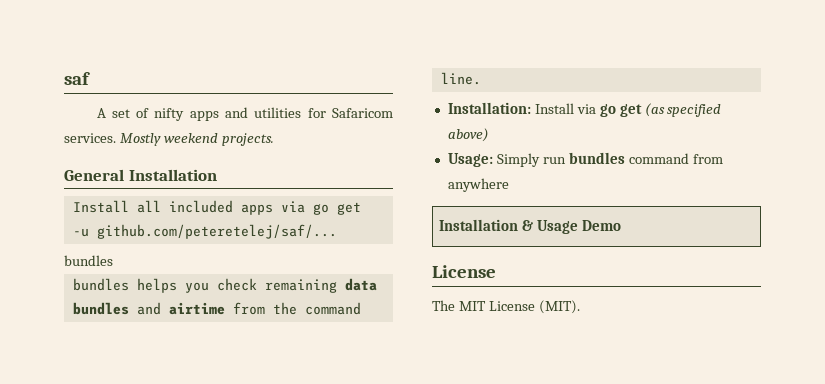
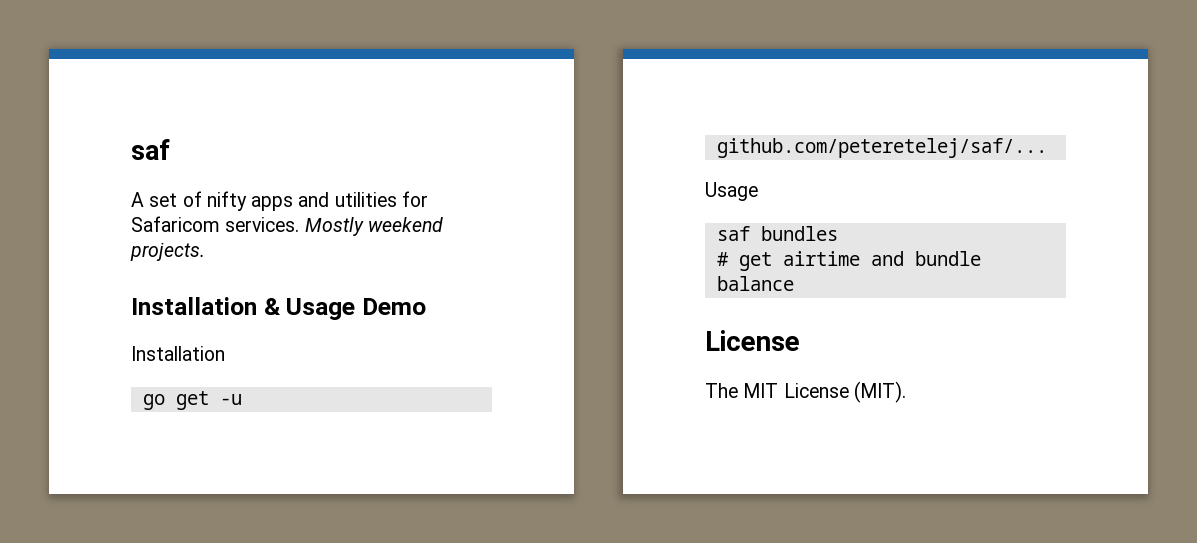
[64,169,217,181] [72,200,305,215] General Installation // Install all included apps via -> [131,297,426,320] [131,346,225,361] Installation & Usage Demo // Installation //
(337, 231) none -> [705,182,758,201] [716,226,750,241] Usage // saf
[72,278,377,293] [72,302,361,315] [440,72,481,85] [447,102,722,117] [447,128,489,142] [447,152,723,167] [447,178,509,192] [438,219,621,234] bundles helps you check remaining data bundles and airtime from the command line. // Installation: Install via go get (as specified above) // Usage: Simply run bundles command from anywhere // Installation & Usage Demo -> [716,251,981,271] [716,276,794,291] # get airtime and bundle balance

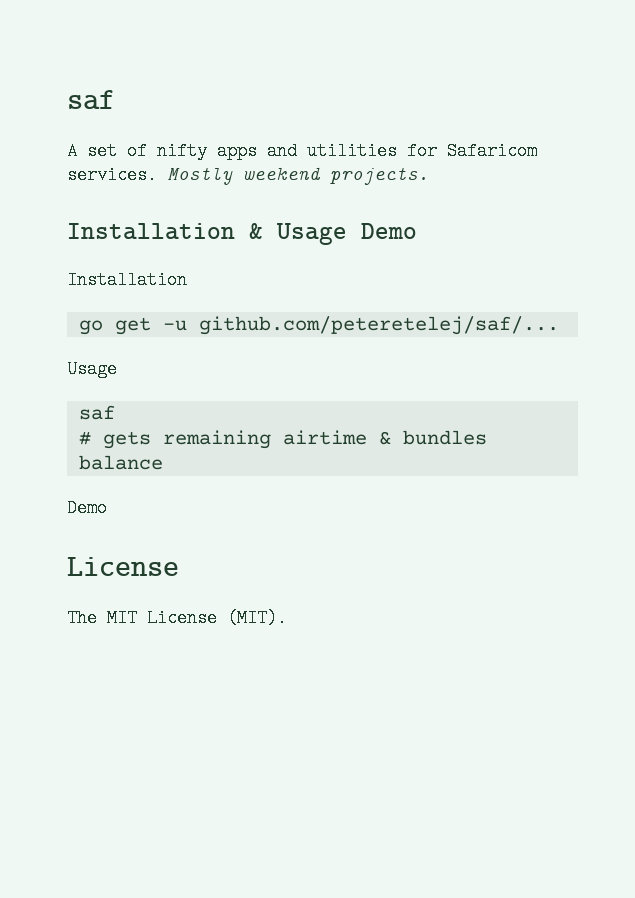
[760,226,838,241] bundles -> (115, 412) none
[738,251,981,271] get airtime and bundle -> [102,430,487,449] gets remaining airtime & bundles
(794, 283) none -> [67,499,107,517] // Demo

